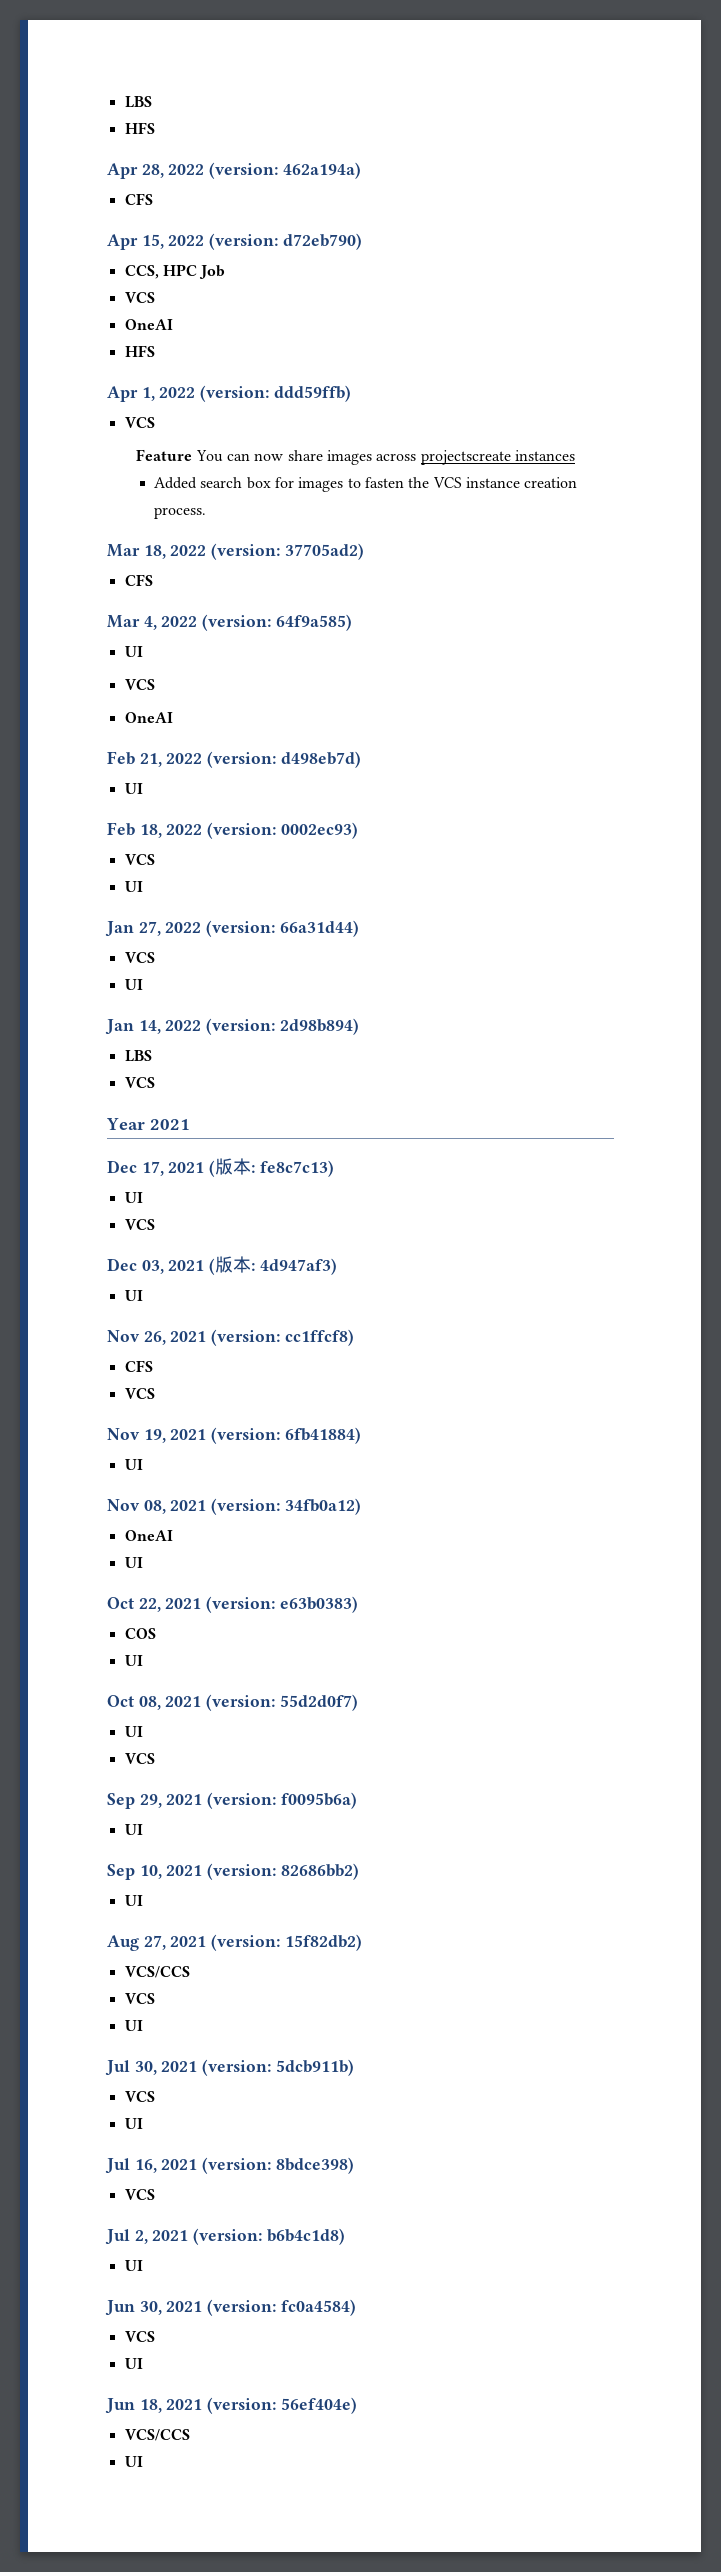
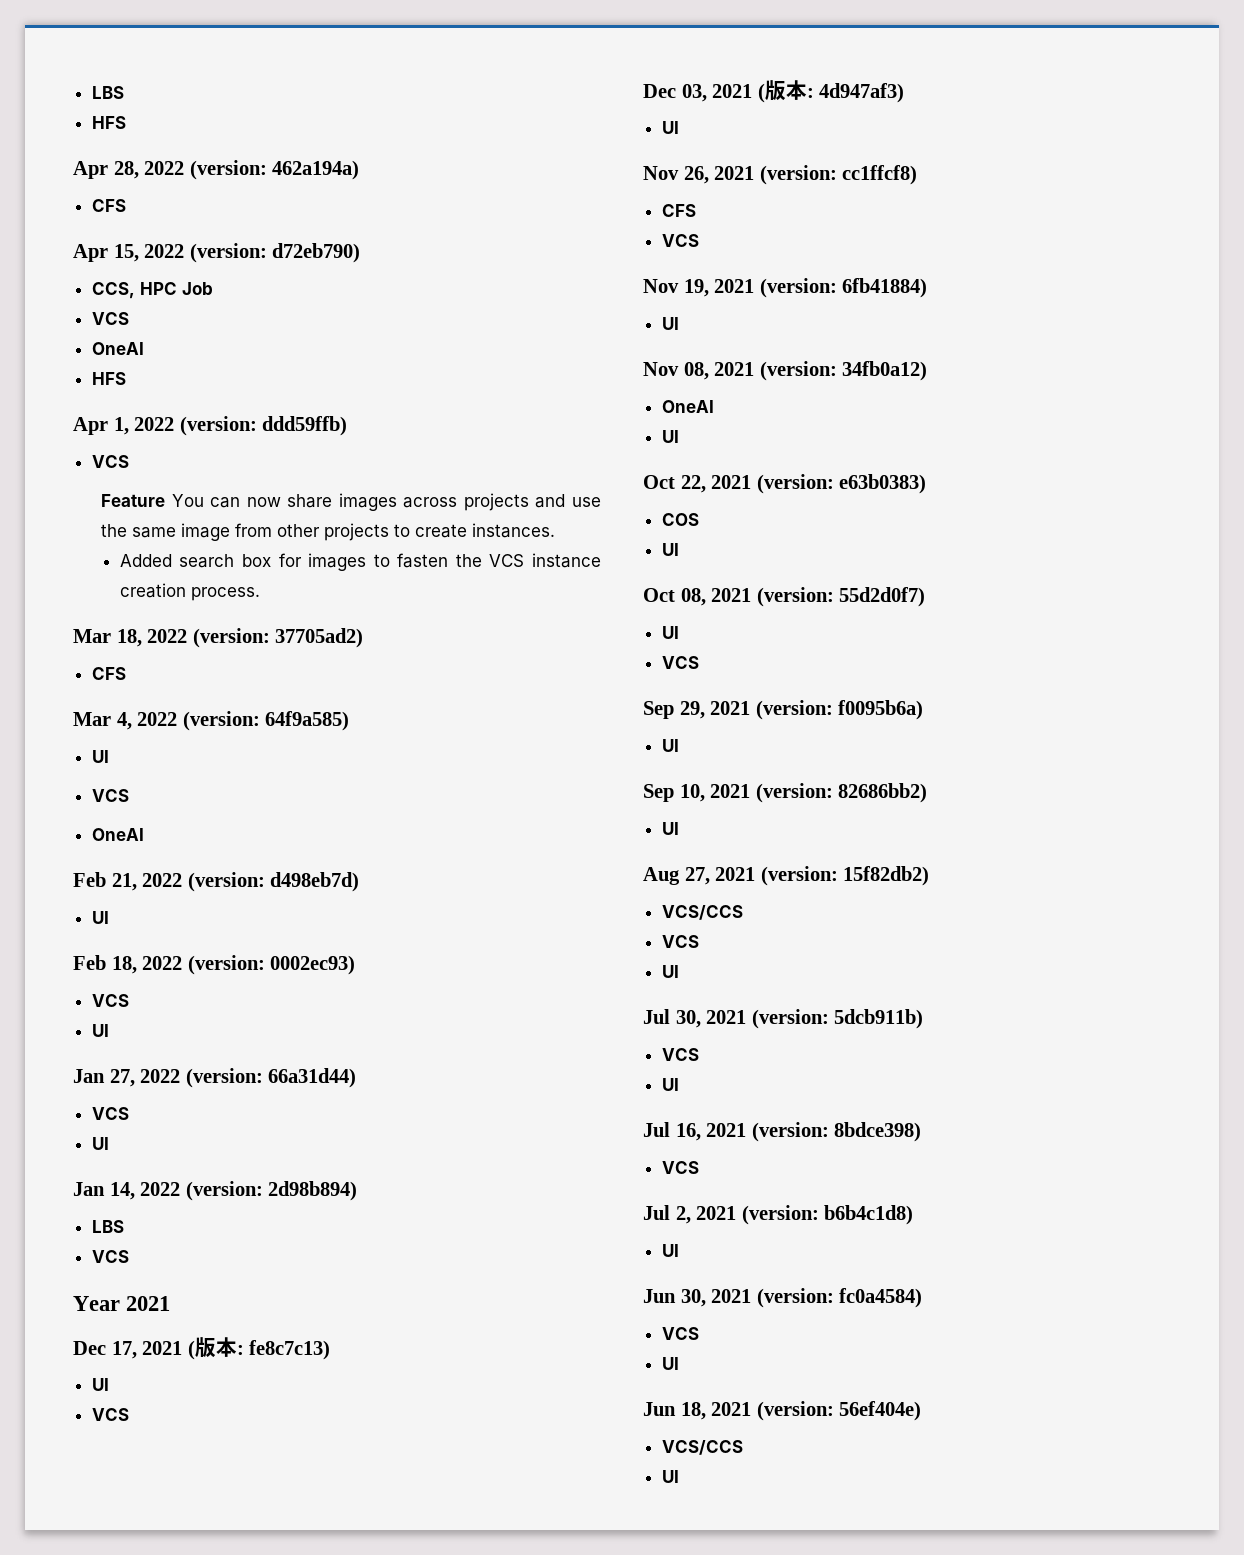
[420,450,575,465] projectscreate instances -> [463,493,601,511] [101,523,556,541] projects and use the same image from other projects to create instances.

